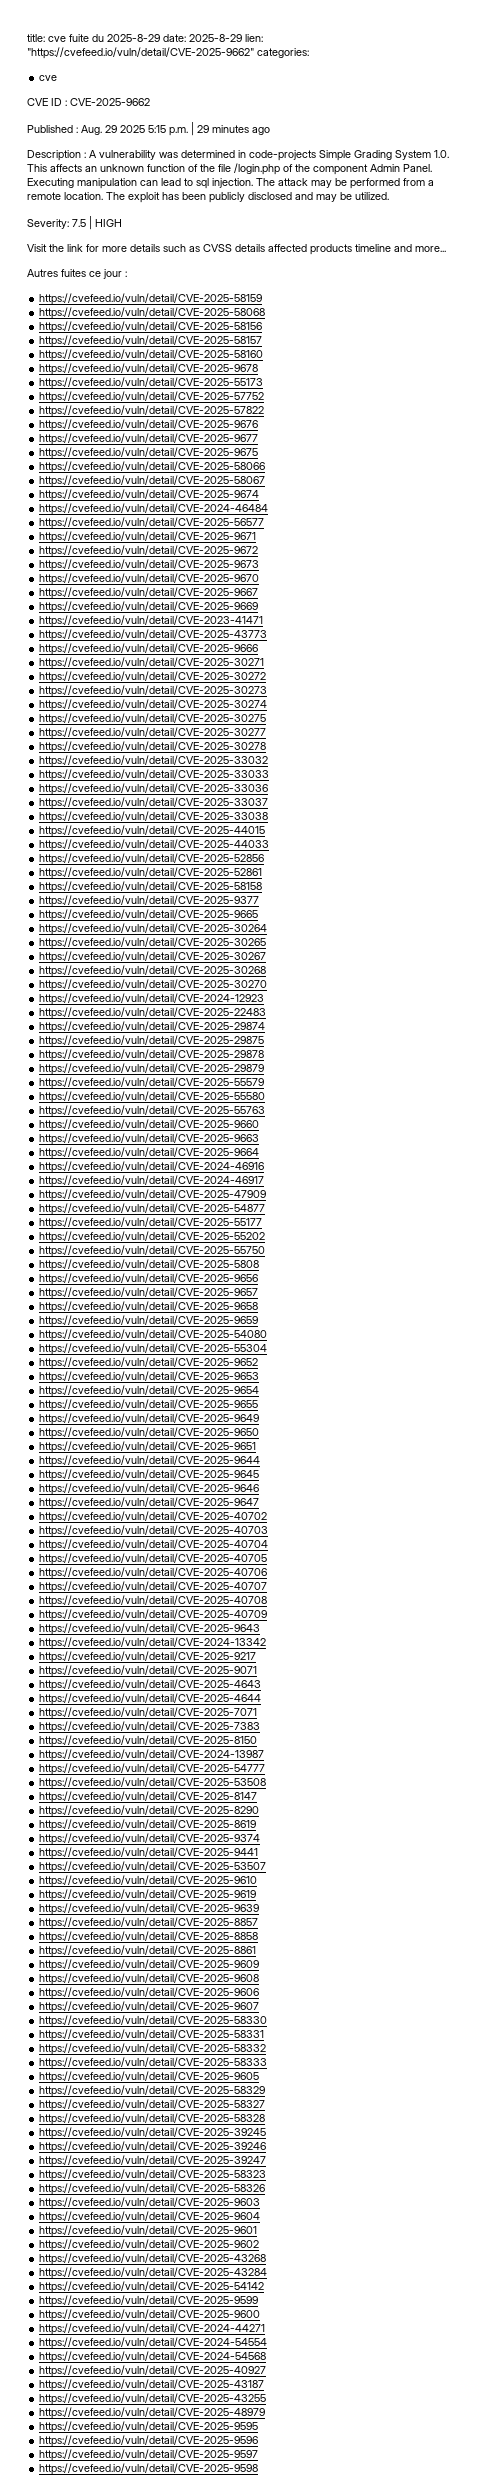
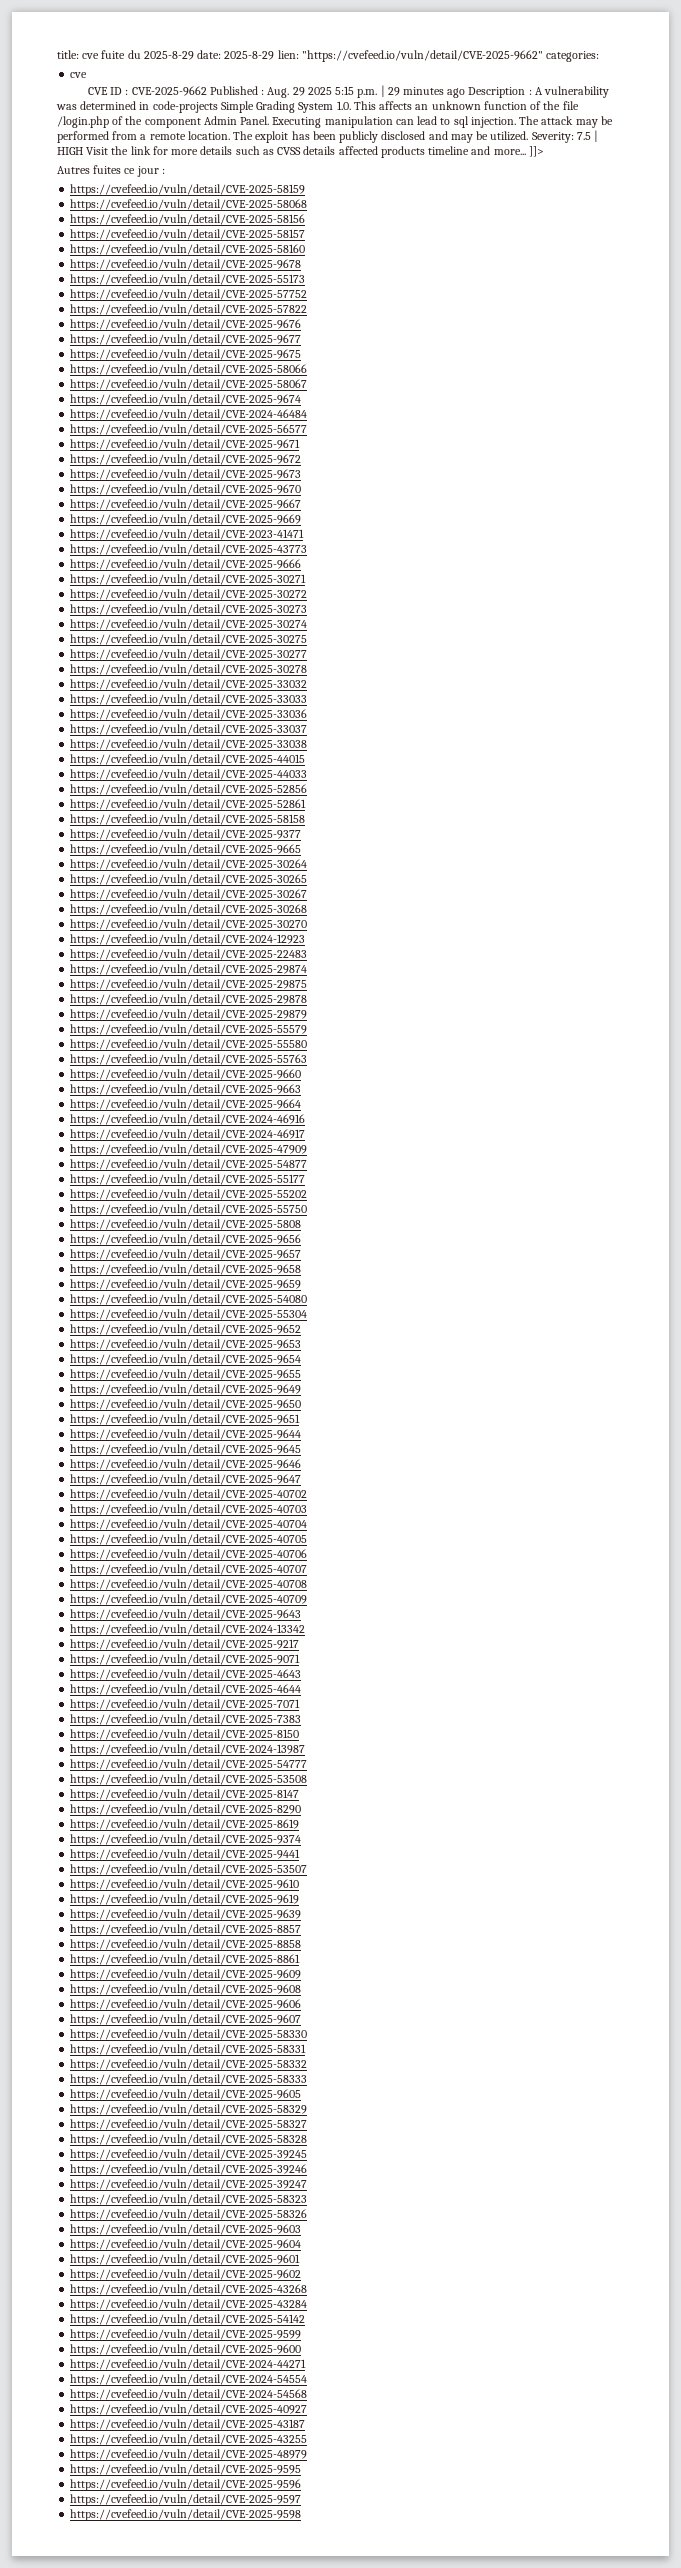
(150, 102) // -> (207, 91) none
(270, 131) // -> (466, 93) none
(389, 196) // -> (529, 136) none
(122, 223) // -> (83, 151) none
(446, 249) none -> [528,146,544,157] ]]>

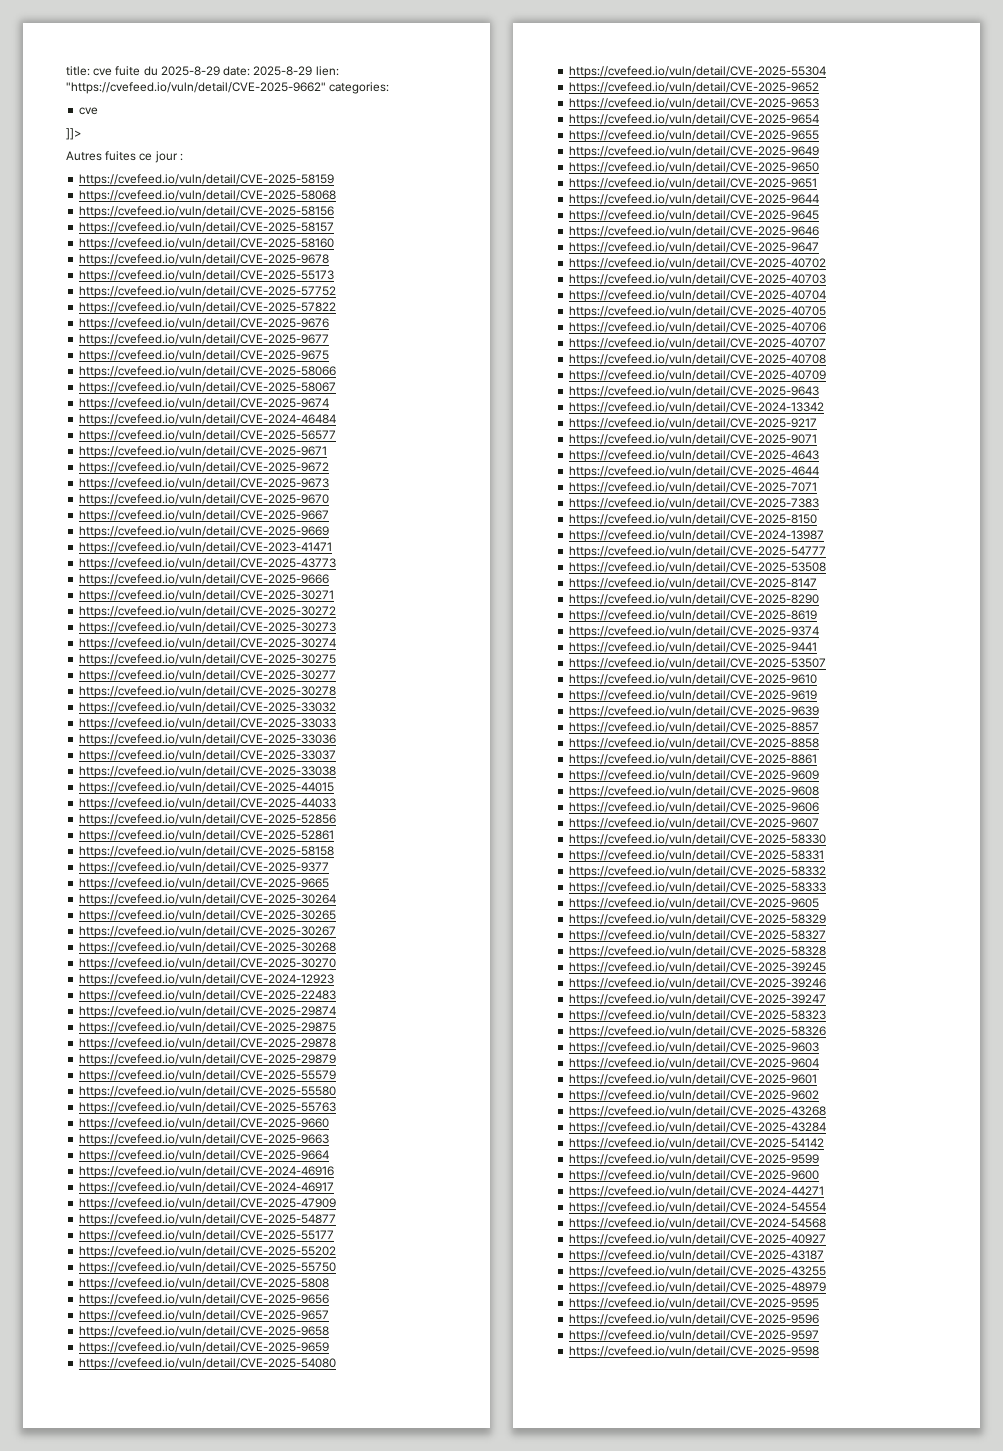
[87,85,610,98] [56,101,579,113] [57,116,613,128] [57,130,599,143] [57,146,526,158] CVE ID : CVE-2025-9662 Published : Aug. 29 2025 5:15 p.m. | 29 minutes ago Description : A vulnerability was determined in code-projects Simple Grading System 1.0. This affects an unknown function of the file /login.php of the component Admin Panel. Executing manipulation can lead to sql injection. The attack may be performed from a remote location. The exploit has been publicly disclosed and may be utilized. Severity: 7.5 | HIGH Visit the link for more details such as CVSS details affected products timeline and more... -> (99, 111) none

